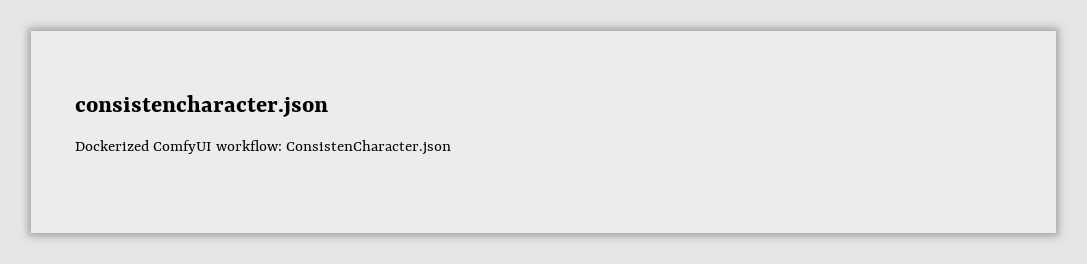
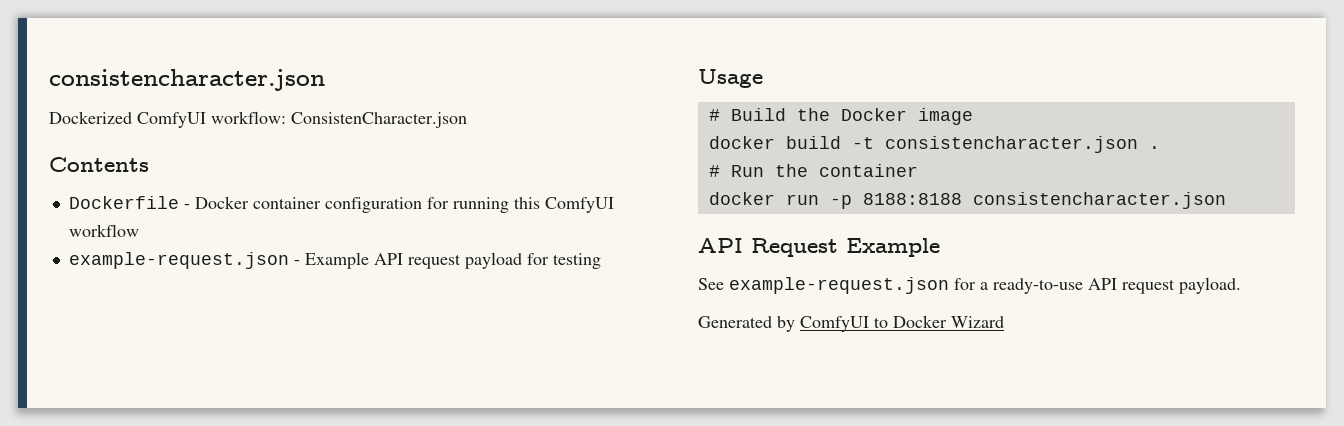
(452, 147) none -> [49,157,149,172] [68,196,614,213] [68,224,139,237] [68,252,601,269] [698,69,763,88] [708,108,973,125] [708,136,1160,153] [708,164,918,177] [708,192,1226,209] [698,238,940,257] [698,277,1241,294] [698,315,1004,332] // Contents // Dockerfile - Docker container configuration for running this ComfyUI workflow // example-request.json - Example API request payload for testing // Usage // # Build the Docker image // docker build -t consistencharacter.json . // # Run the container // docker run -p 8188:8188 consistencharacter.json // API Request Example // See example-request.json for a ready-to-use API request payload. // Generated by ComfyUI to Docker Wizard

